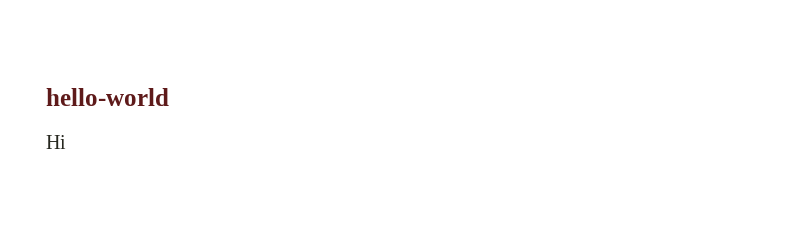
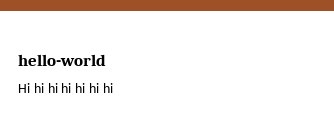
(66, 142) none -> [33,83,113,93] hi hi hi hi hi hi

